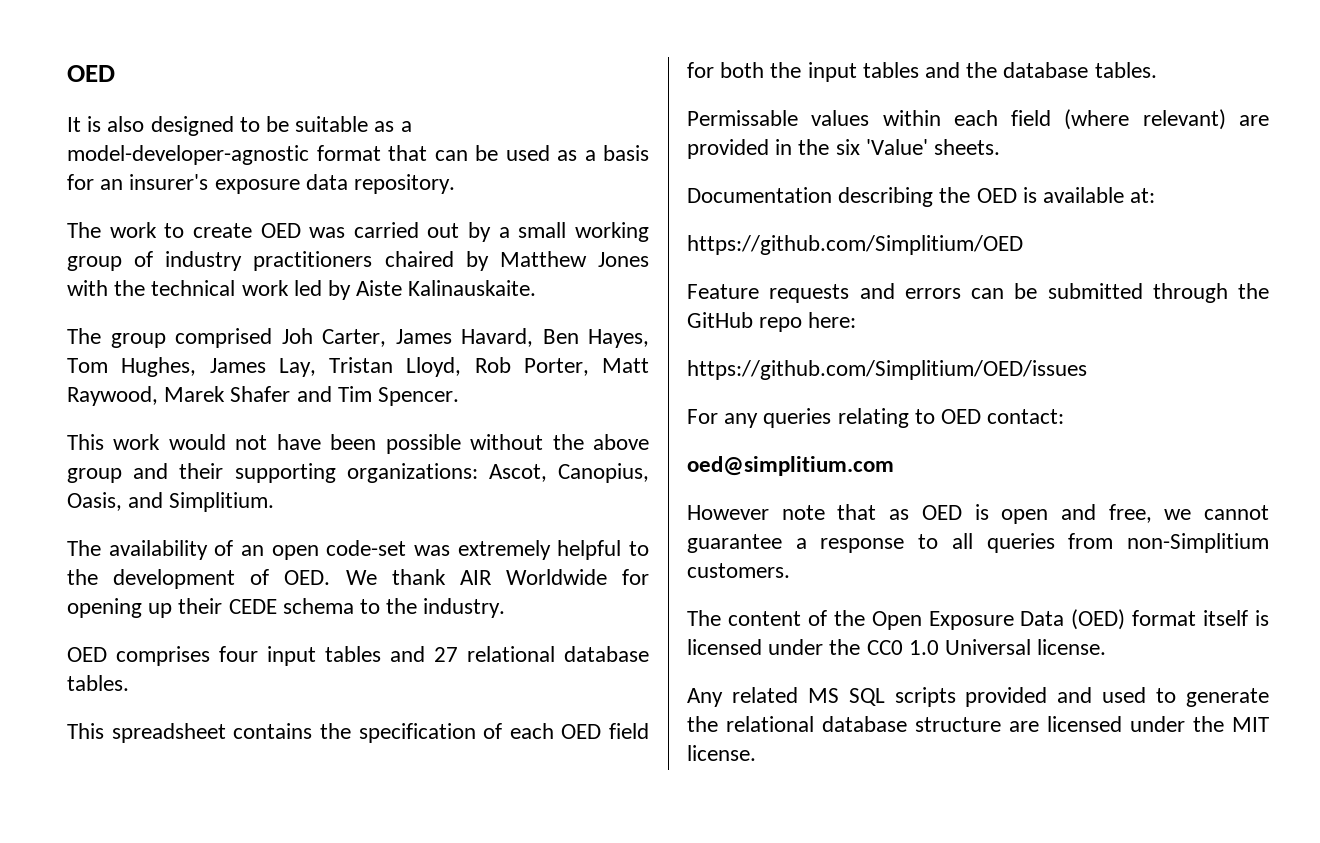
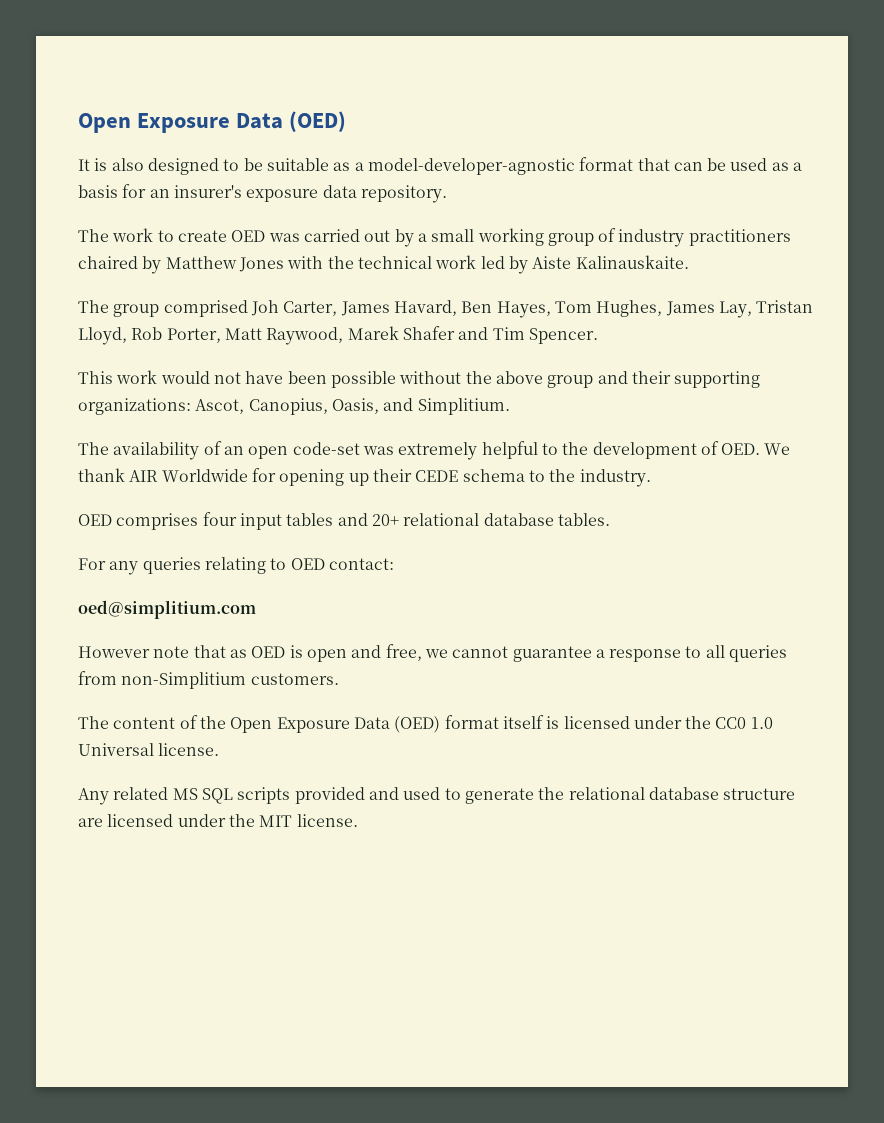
[67,65,115,82] OED -> [78,111,347,133] Open Exposure Data (OED)
[434,647,458,662] 27 -> [371,514,399,526] 20+
[67,723,649,743] [687,62,1157,82] [687,109,1269,130] [687,139,1001,159] [687,187,1156,207] [687,235,1023,255] [687,283,1269,303] [687,312,857,332] [687,360,1087,380] // This spreadsheet contains the specification of each OED field for both the input tables and the database tables. // Permissable values within each field (where relevant) are provided in the six 'Value' sheets. // Documentation describing the OED is available at: // https://github.com/Simplitium/OED // Feature requests and errors can be submitted through the GitHub repo here: // https://github.com/Simplitium/OED/issues -> (610, 519) none

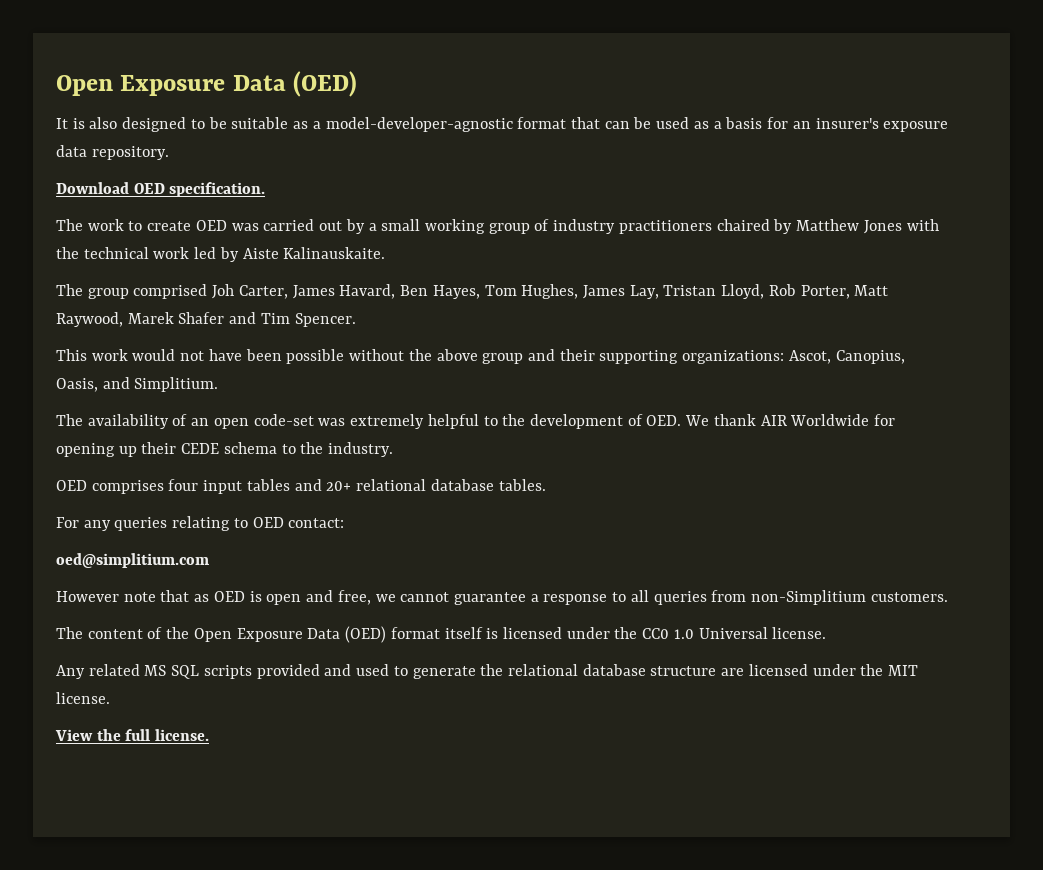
(447, 194) none -> [56,182,266,197] // Download OED specification.
(358, 820) none -> [55,729,210,741] // View the full license.

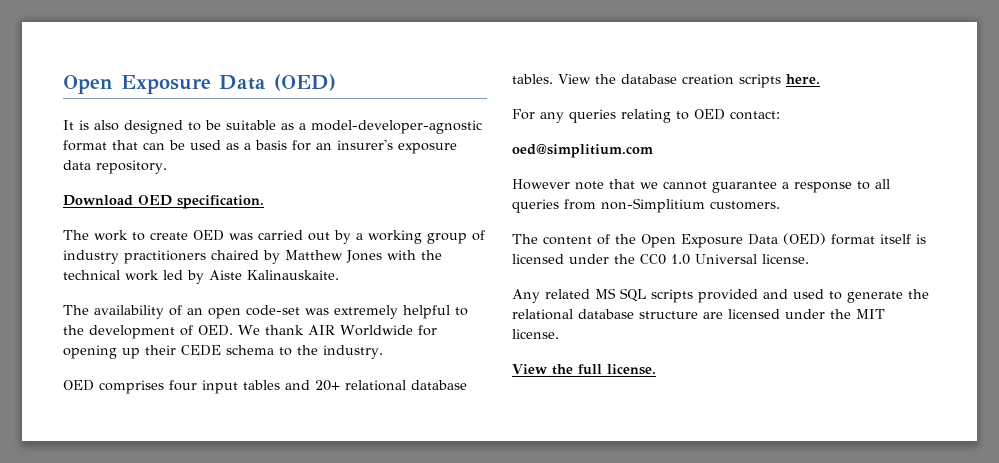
[381,219,421,231] small -> (363, 236) none
[56,284,889,299] [56,312,356,327] [56,349,905,364] [56,377,219,392] // The group comprised Joh Carter, James Havard, Ben Hayes, Tom Hughes, James Lay, Tristan Lloyd, Rob Porter, Matt Raywood, Marek Shafer and Tim Spencer. // This work would not have been possible without the above group and their supporting organizations: Ascot, Canopius, Oasis, and Simplitium. -> (339, 275) none
(546, 485) none -> [558,74,820,88] View the database creation scripts here.
[194,590,371,605] as OED is open and free, -> (635, 184) none

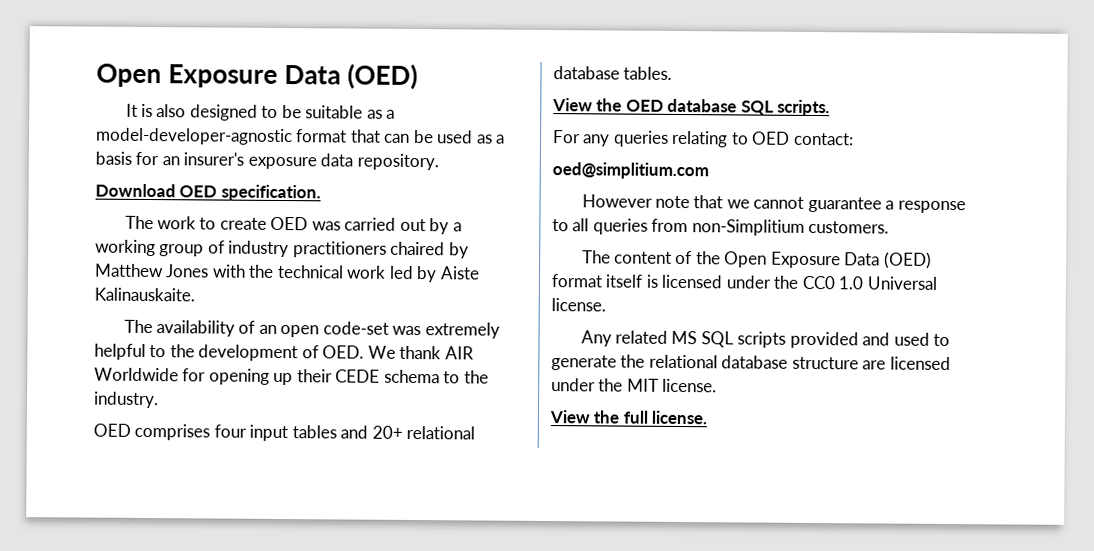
[558,74,820,88] View the database creation scripts here. -> [552,98,831,117] // View the OED database SQL scripts.

